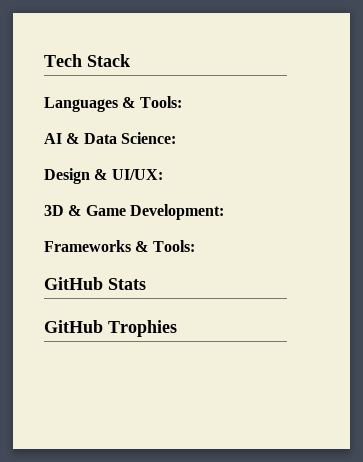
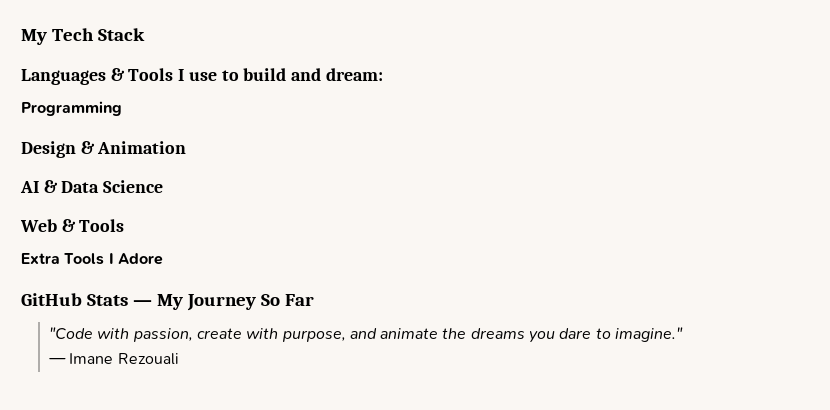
(44, 60) none -> [21,29,47,45] My
[139,96,182,108] [44,132,176,144] [44,168,163,184] [44,204,224,220] [44,240,195,252] [44,277,146,290] [44,320,177,337] Tools: // AI & Data Science: // Design & UI/UX: // 3D & Game Development: // Frameworks & Tools: // GitHub Stats // GitHub Trophies -> [128,68,383,81] [21,101,122,116] [21,141,187,158] [20,180,164,193] [20,219,125,232] [21,253,163,265] [21,293,314,311] [48,327,684,343] [48,353,179,365] Tools I use to build and dream: // Programming // Design & Animation // AI & Data Science // Web & Tools // Extra Tools I Adore // GitHub Stats — My Journey So Far // "Code with passion, create with purpose, and animate the dreams you dare to imagine." // — Imane Rezouali

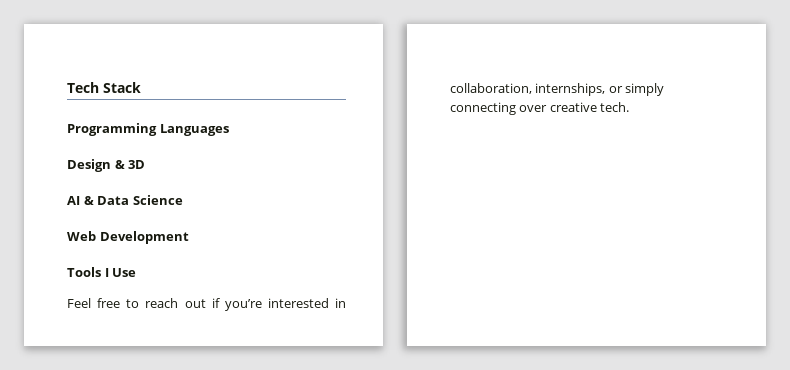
[21,29,47,45] My -> (67, 87) none
(145, 34) none -> [67,123,157,136] Programming
[110,68,383,81] [21,101,122,116] & Tools I use to build and dream: // Programming -> (229, 130) none
[97,141,187,154] Animation -> [128,160,146,169] 3D
[61,219,125,232] [21,253,163,265] [21,293,314,311] [48,327,684,343] [48,353,179,365] & Tools // Extra Tools I Adore // GitHub Stats — My Journey So Far // "Code with passion, create with purpose, and animate the dreams you dare to imagine." // — Imane Rezouali -> [99,231,189,244] [67,267,137,277] [67,298,346,311] [450,83,665,96] [450,102,630,115] Development // Tools I Use // Feel free to reach out if you’re interested in collaboration, internships, or simply connecting over creative tech.

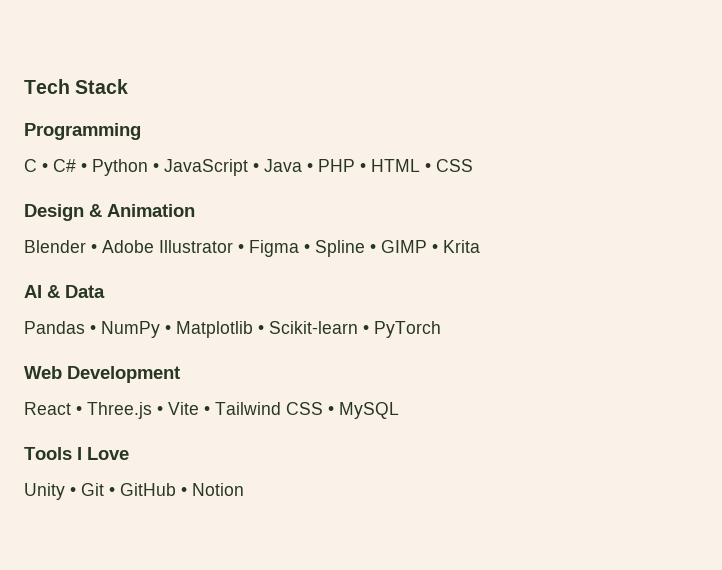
[159,124,229,136] [67,159,146,172] [67,195,183,205] [67,231,189,244] [67,267,137,277] [67,298,346,311] [450,83,665,96] [450,102,630,115] Languages // Design & 3D // AI & Data Science // Web Development // Tools I Use // Feel free to reach out if you’re interested in collaboration, internships, or simply connecting over creative tech. -> [24,159,473,176] [24,204,195,221] [24,240,480,257] [24,285,105,298] [24,321,441,338] [24,366,180,383] [24,402,399,419] [24,447,129,460] [24,483,244,500] // C • C# • Python • JavaScript • Java • PHP • HTML • CSS // Design & Animation // Blender • Adobe Illustrator • Figma • Spline • GIMP • Krita // AI & Data // Pandas • NumPy • Matplotlib • Scikit-learn • PyTorch // Web Development // React • Three.js • Vite • Tailwind CSS • MySQL // Tools I Love // Unity • Git • GitHub • Notion

